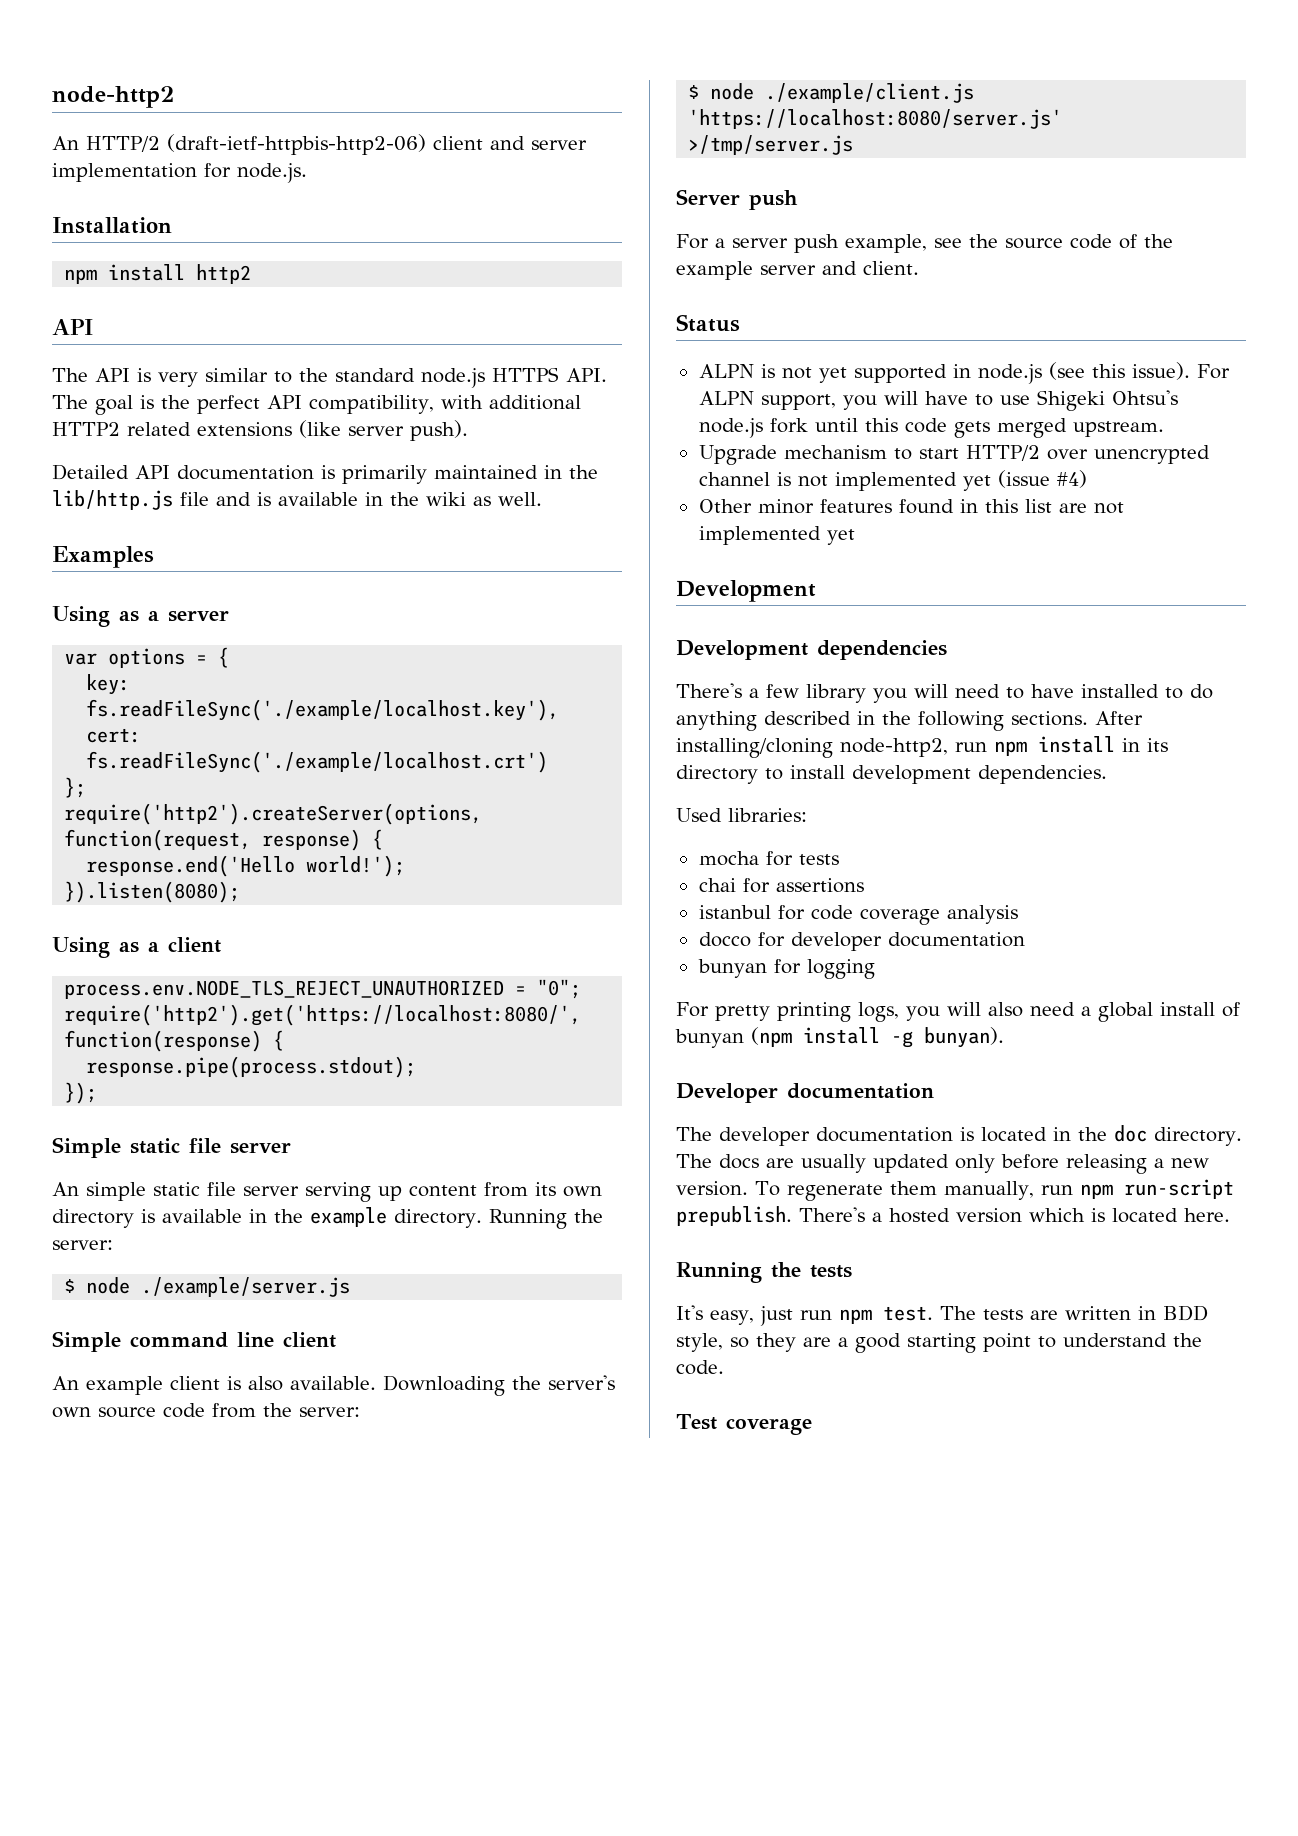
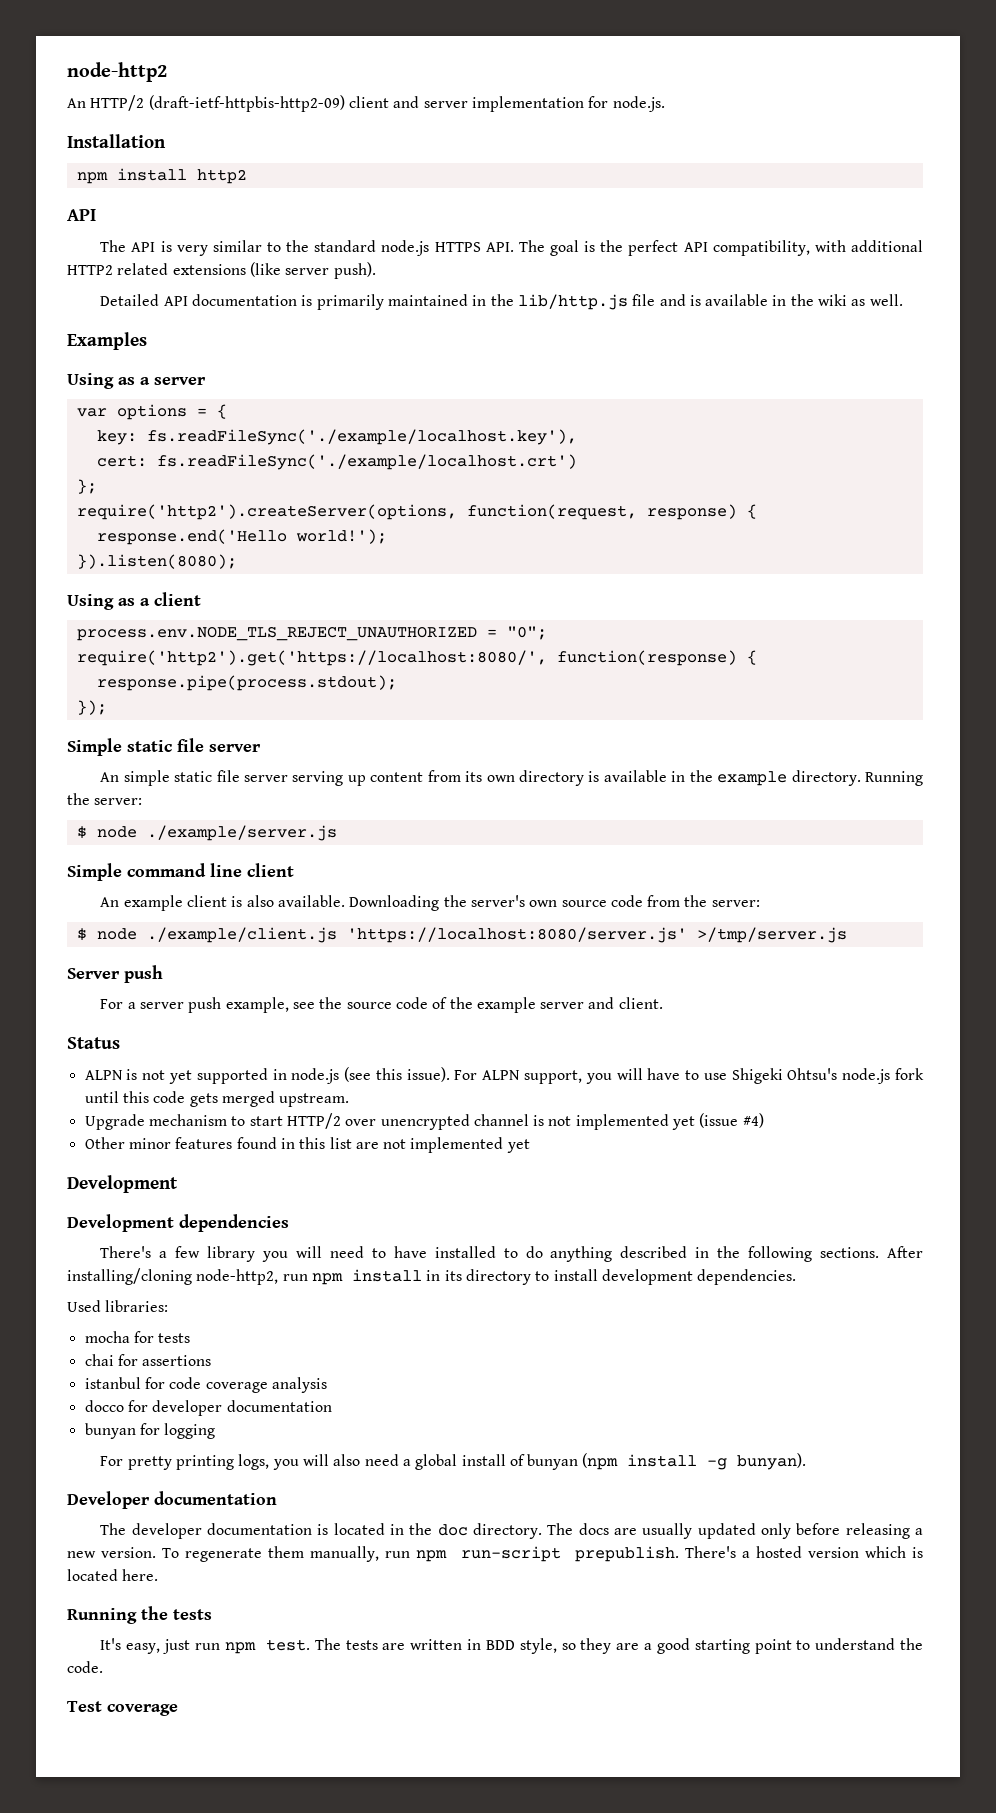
[167,134,426,155] (draft-ietf-httpbis-http2-06) -> [148,95,345,112] (draft-ietf-httpbis-http2-09)

